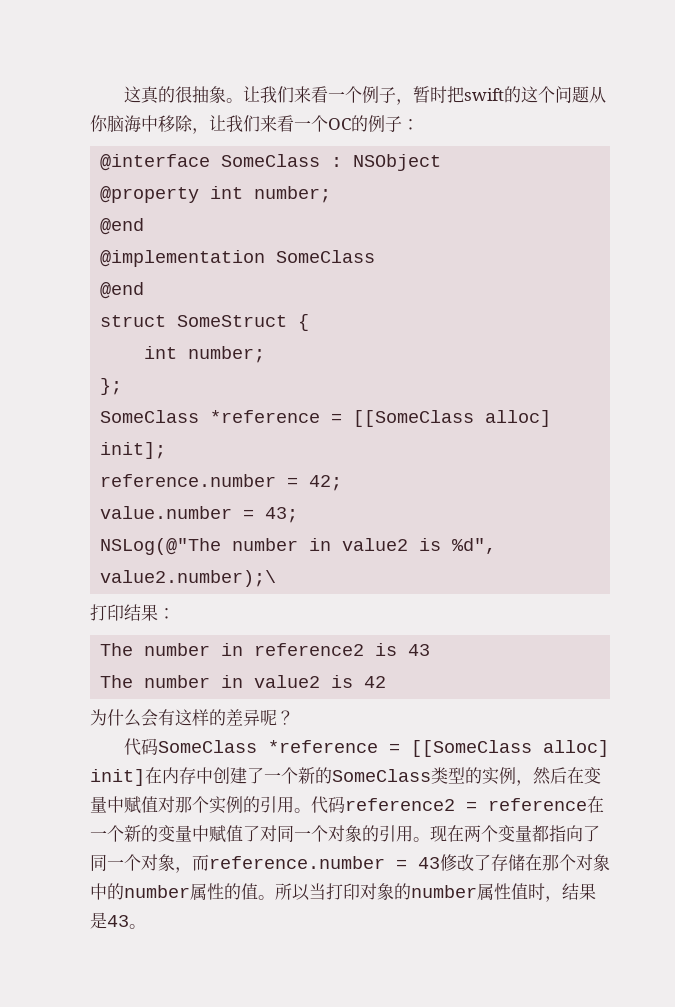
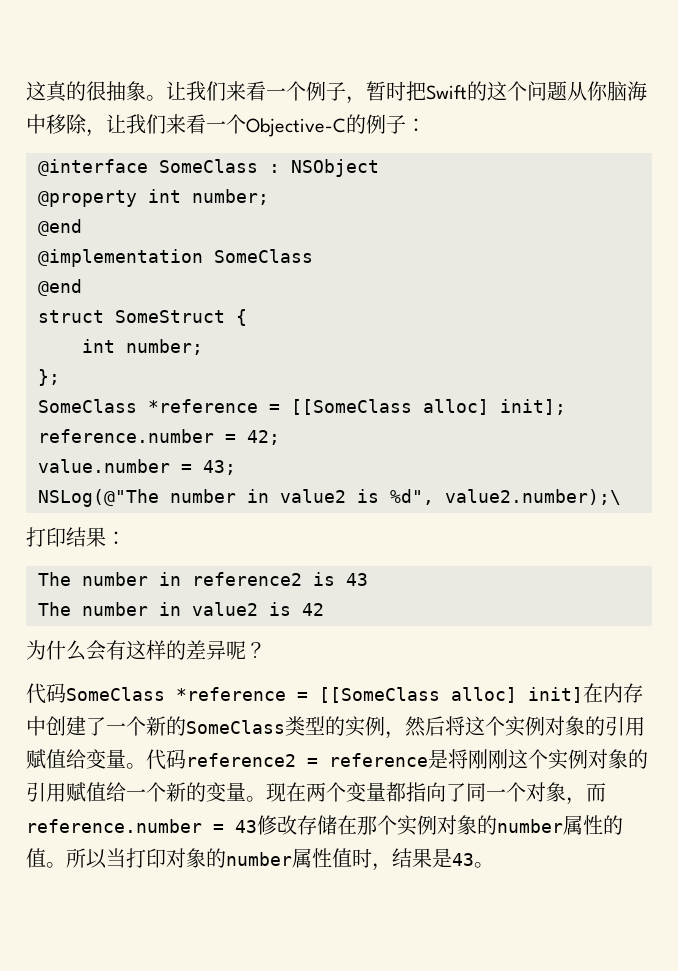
[463,88,504,101] swift -> [426,85,467,100] Swift
[328,118,351,130] OC -> [246,118,346,137] Objective-C
[567,767,601,784] [90,796,294,814] 在变量中赋值对那个实例的引用 -> [445,716,645,737] [26,749,126,769] 将这个实例对象的引用赋值给变量
[587,796,604,813] [90,825,413,843] 在一个新的变量中赋值了对同一个对象的引用 -> [428,749,648,770] [26,782,246,802] 是将刚刚这个实例对象的引用赋值给一个新的变量
[474,854,491,871] 了 -> (297, 825) none
[576,854,610,871] [90,883,107,900] 对象中 -> [397,815,477,836] 实例对象

